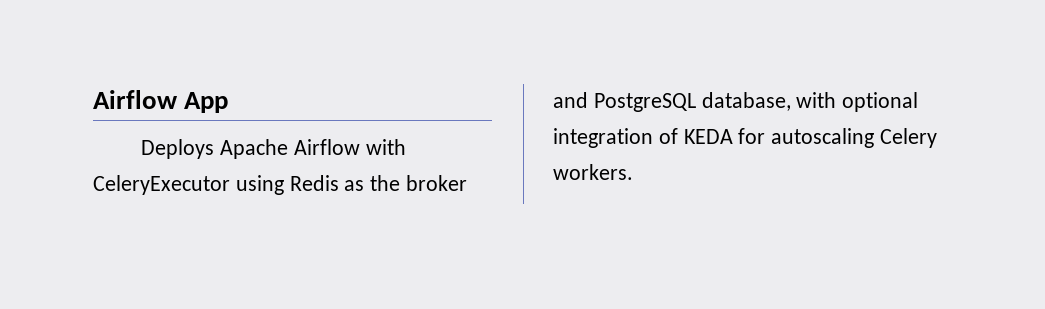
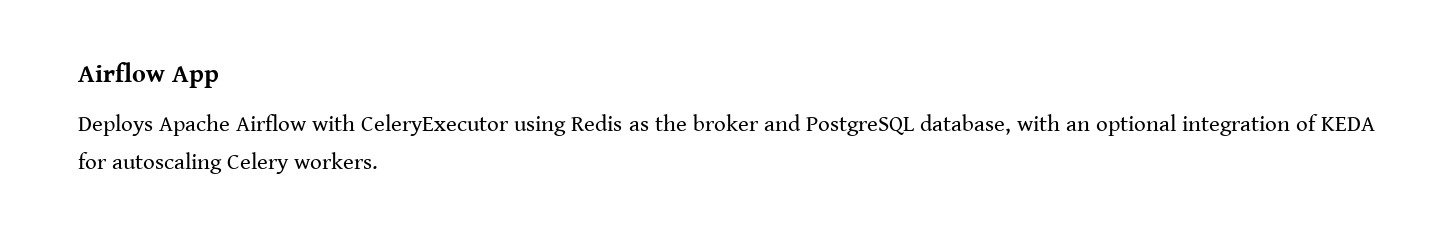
(837, 100) none -> [1066,121,1091,131] an

